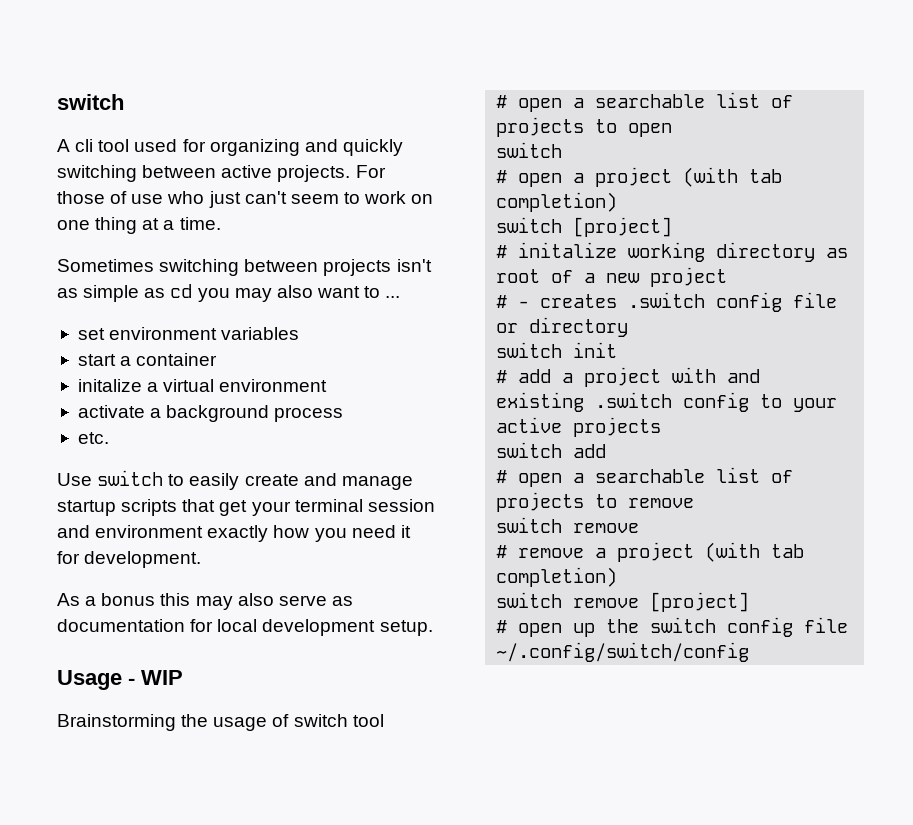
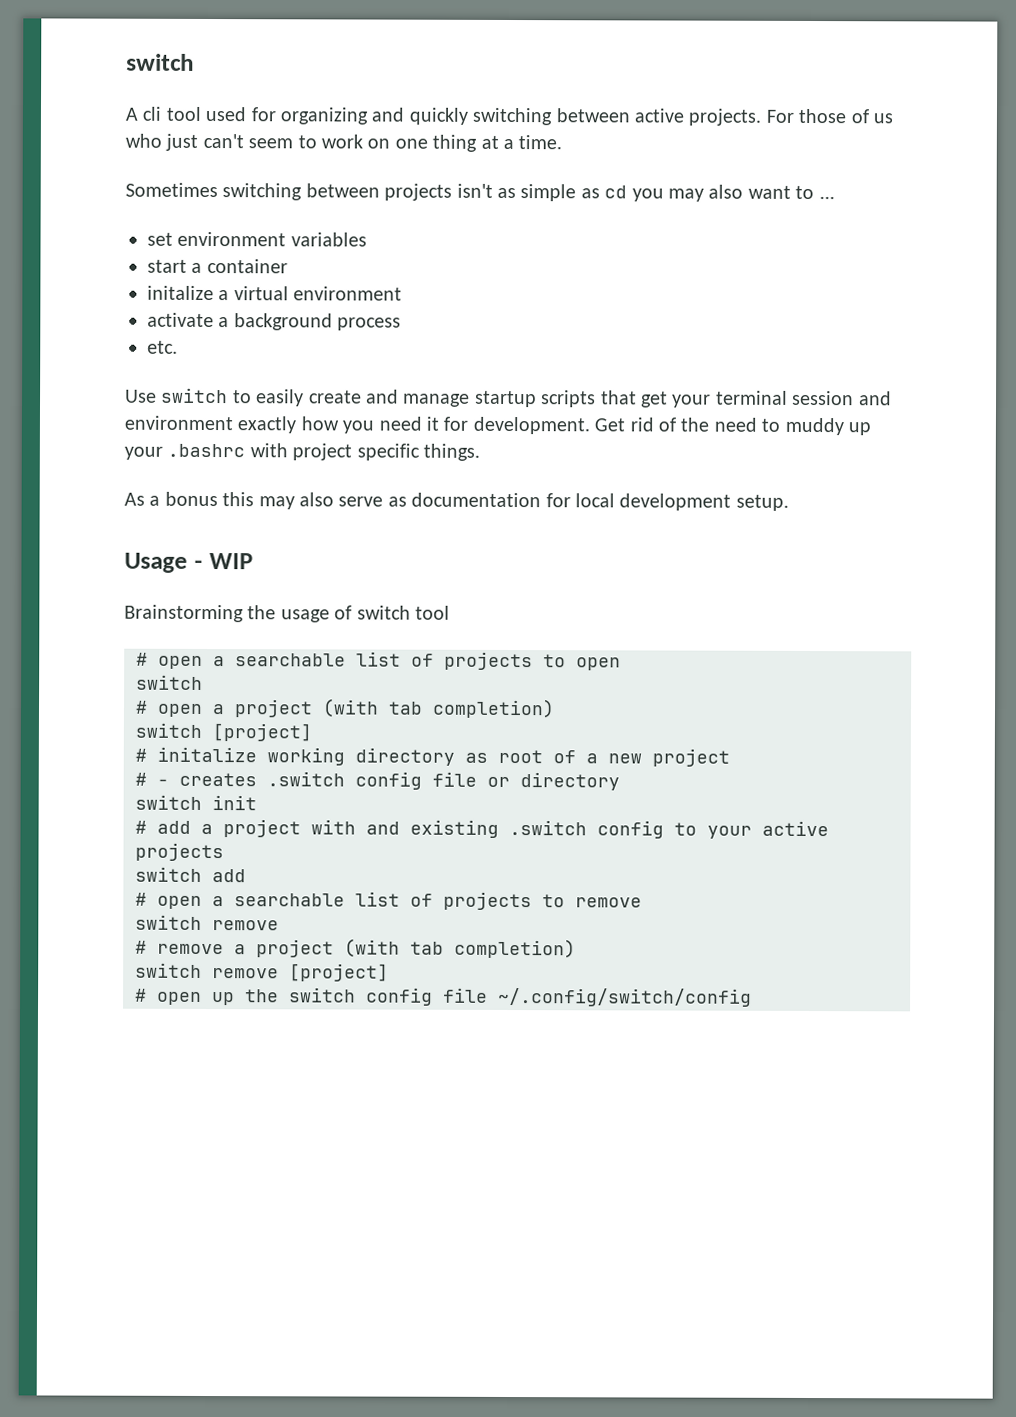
[131,194,164,204] use -> [872,113,893,124] us
(202, 559) none -> [594,417,871,436] [124,443,480,461] Get rid of the need to muddy up your .bashrc with project specific things.

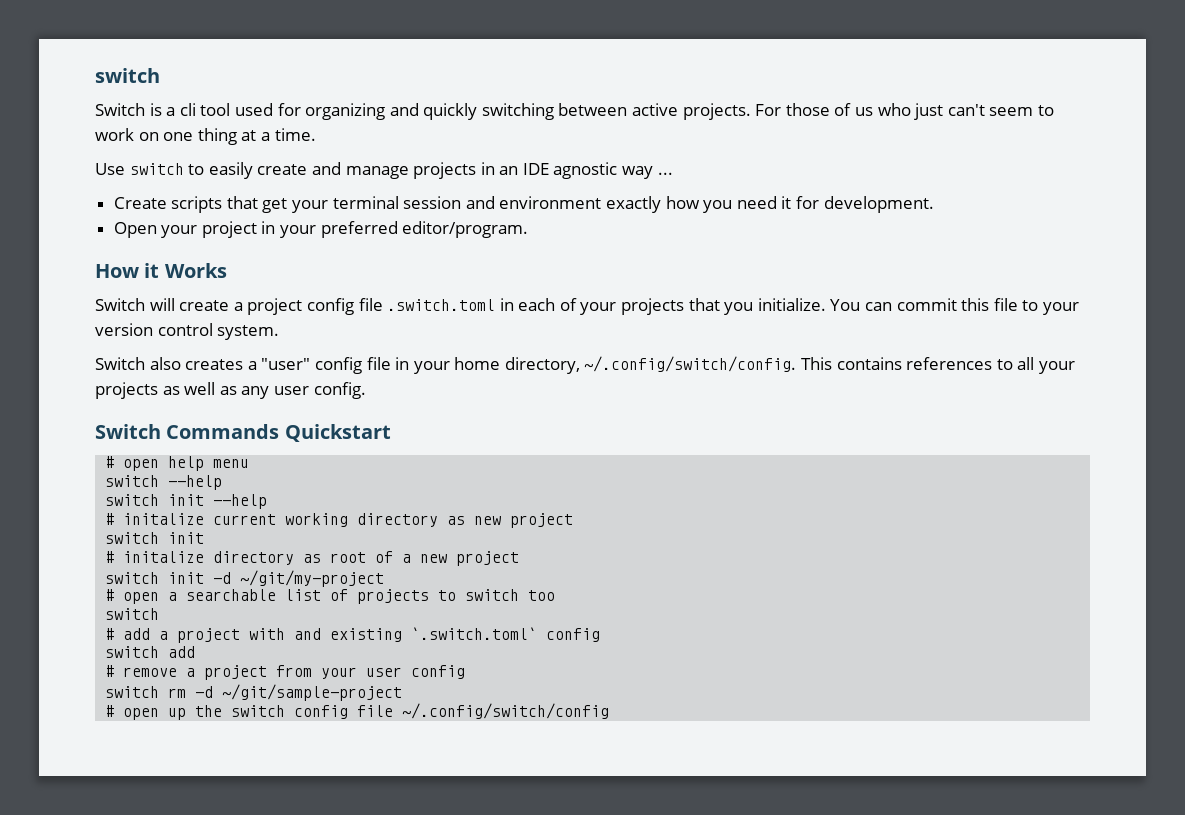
[126,53,194,71] [125,107,138,121] switch // A -> [95,68,160,83] [95,103,176,116] switch // Switch is a
[125,182,835,202] [147,231,367,247] [147,258,288,274] [147,285,403,301] [147,312,402,331] [147,340,178,354] // Sometimes switching between projects isn't as simple as cd you may also want to ... // set environment variables // start a container // initalize a virtual environment // activate a background process // etc. -> (316, 134) none
[474,390,537,408] startup -> [413,162,673,179] [113,197,167,209] projects in an IDE agnostic way ... // Create
[594,417,871,436] [124,443,480,461] [124,491,789,511] [124,552,253,573] [124,604,450,623] [136,651,621,671] [136,674,203,690] [135,698,555,719] [135,722,312,742] [135,746,730,767] [135,771,620,791] [135,794,257,811] Get rid of the need to muddy up your .bashrc with project specific things. // As a bonus this may also serve as documentation for local development setup. // Usage - WIP // Brainstorming the usage of switch tool // # open a searchable list of projects to open // switch // # open a project (with tab completion) // switch [project] // # initalize working directory as root of a new project // # - creates .switch config file or directory // switch init -> [113,221,529,238] [95,263,227,278] [95,298,1079,315] [95,323,280,340] [95,356,1076,374] [95,382,366,399] [95,424,391,442] [105,456,250,471] [105,475,223,490] [105,494,268,509] [105,513,574,528] [105,532,205,544] [105,551,520,566] [105,570,385,587] [105,589,556,604] [105,608,160,620] // Open your project in your preferred editor/program. // How it Works // Switch will create a project config file .switch.toml in each of your projects that you initialize. You can commit this file to your version control system. // Switch also creates a "user" config file in your home directory, ~/.config/switch/config. This contains references to all your projects as well as any user config. // Switch Commands Quickstart // # open help menu // switch --help // switch init --help // # initalize current working directory as new project // switch init // # initalize directory as root of a new project // switch init -d ~/git/my-project // # open a searchable list of projects to switch too // switch
[509,820,829,839] [135,842,224,862] [135,866,246,883] [135,891,642,911] [135,914,279,931] [135,938,576,959] [135,962,389,982] .switch config to your active projects // switch add // # open a searchable list of projects to remove // switch remove // # remove a project (with tab completion) // switch remove [project] -> [411,627,601,642] [105,646,196,658] [105,665,466,680] [105,684,403,701] `.switch.toml` config // switch add // # remove a project from your user config // switch rm -d ~/git/sample-project

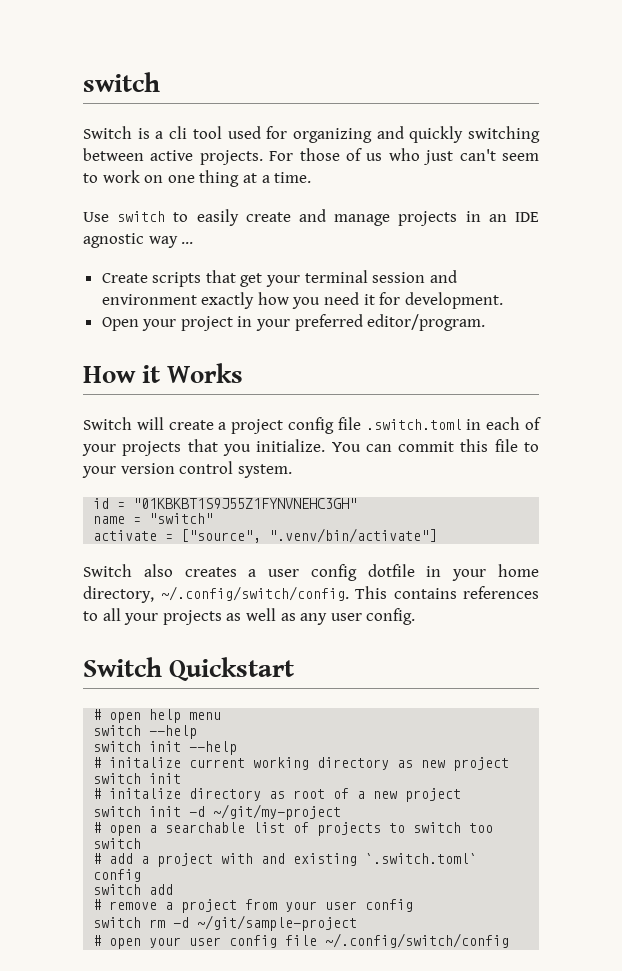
(280, 332) none -> [93,498,358,509] [93,513,214,524] [93,528,438,543] // id = "01KBKBT1S9J55Z1FYNVNEHC3GH" // name = "switch" // activate = ["source", ".venv/bin/activate"]
[261,357,391,374] "user" config file -> [268,564,415,581] user config dotfile
[166,424,280,439] Commands -> (162, 667) none
[168,705,286,720] up the switch -> [149,937,222,948] your user

